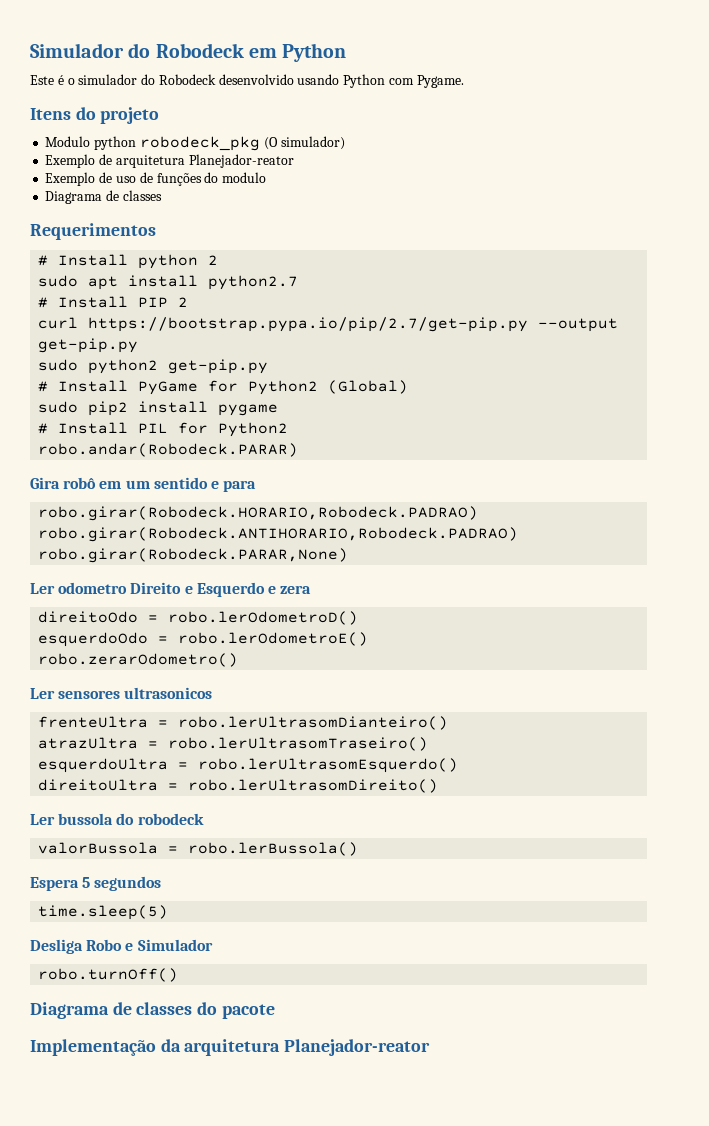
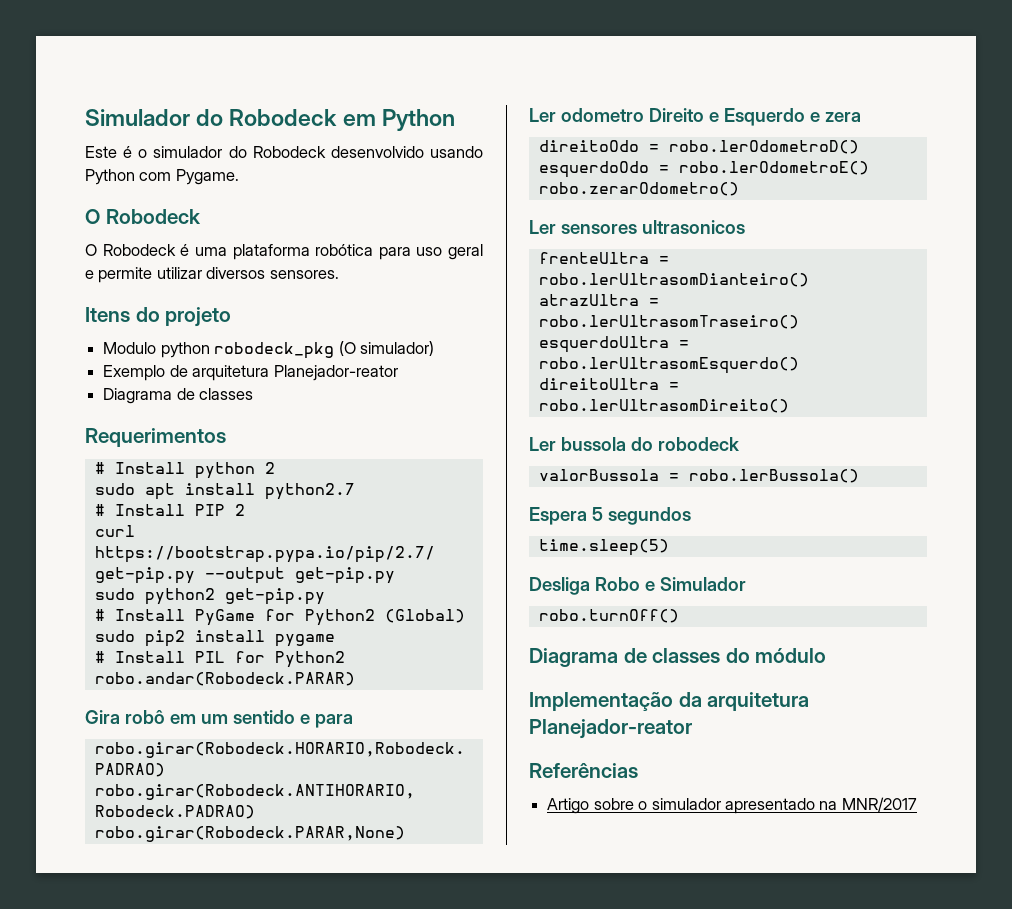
(464, 81) none -> [85,209,201,224] [85,244,483,260] [85,267,339,283] // O Robodeck // O Robodeck é uma plataforma robótica para uso geral e permite utilizar diversos sensores.
[45,172,267,186] // Exemplo de uso de funções do modulo -> (398, 373) none
[221,1004,275,1019] pacote -> [755,648,827,663] módulo
(431, 1047) none -> [529,763,638,778] [547,797,917,814] // Referências // Artigo sobre o simulador apresentado na MNR/2017

